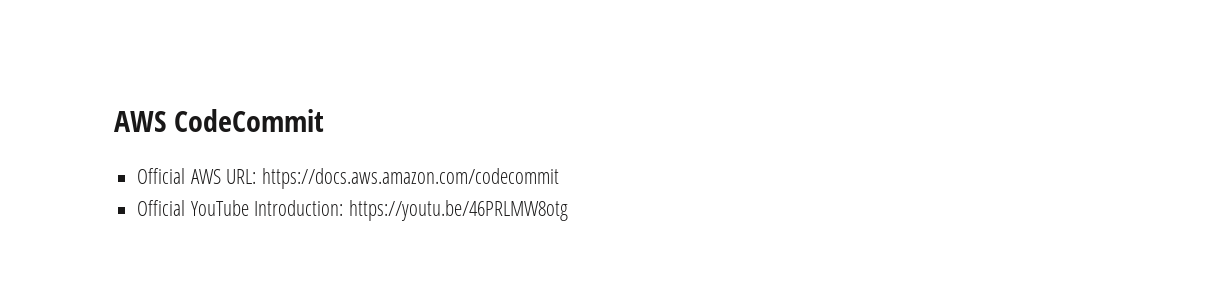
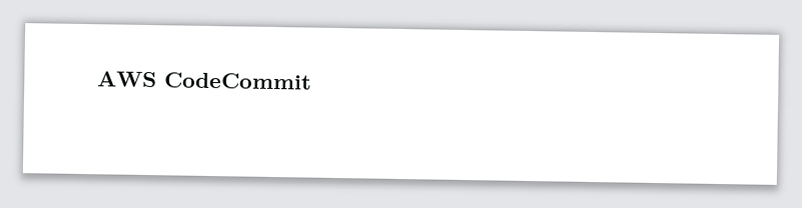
[137,168,560,189] [137,200,569,221] // Official AWS URL: https://docs.aws.amazon.com/codecommit // Official YouTube Introduction: https://youtu.be/46PRLMW8otg -> (312, 81) none

